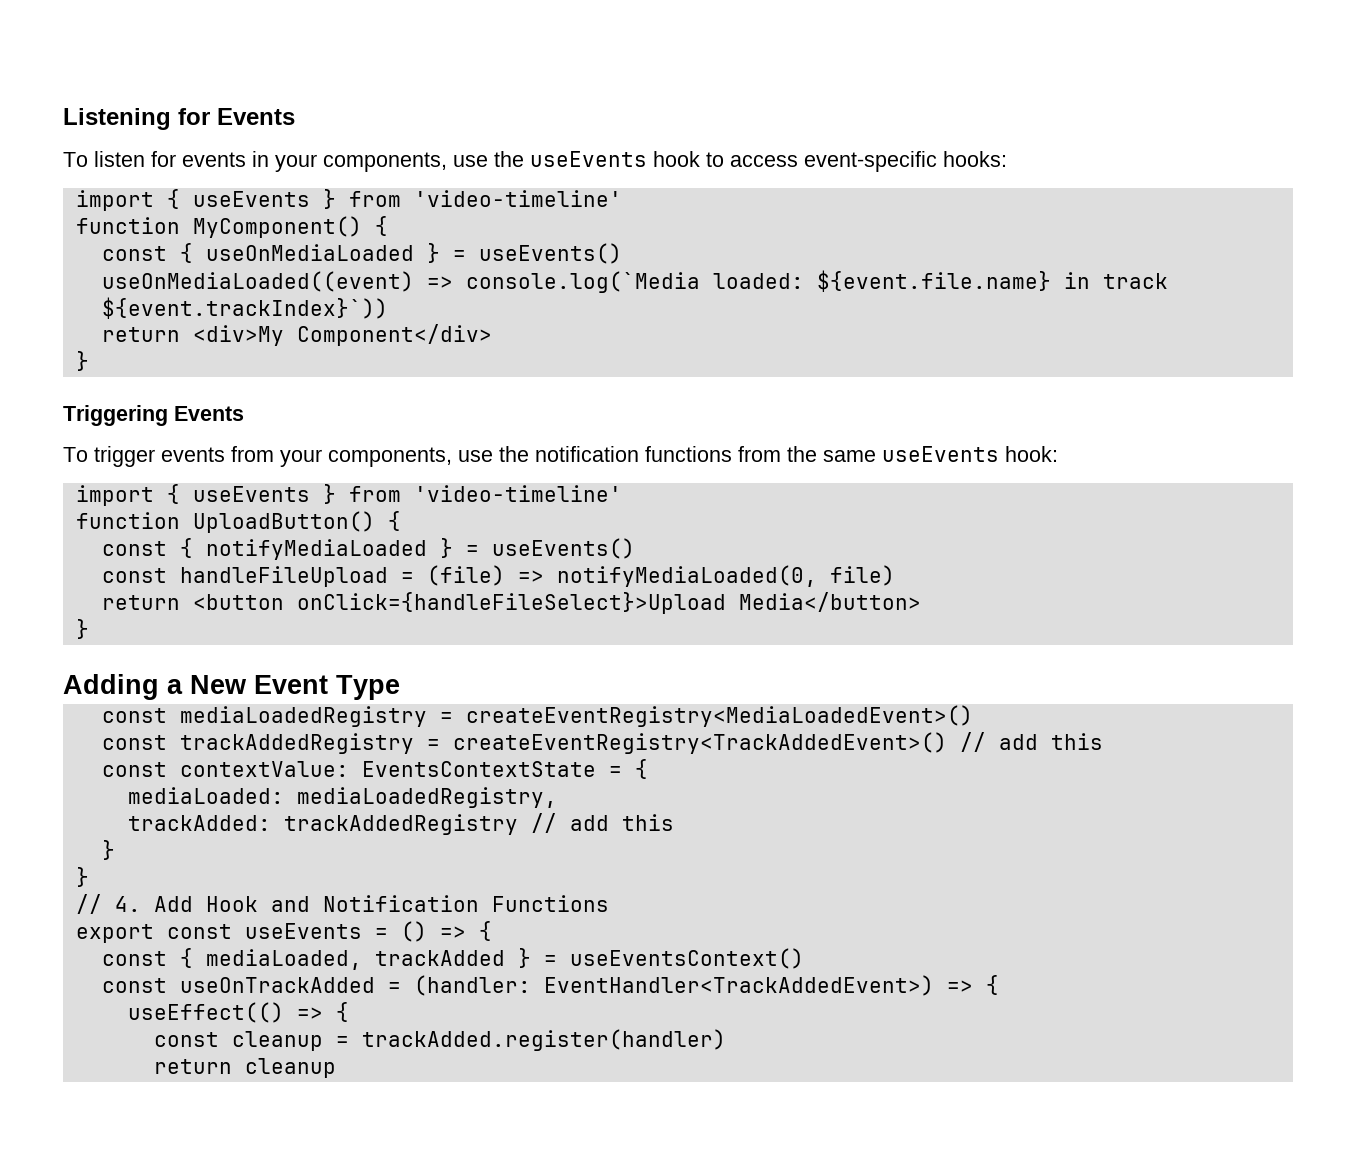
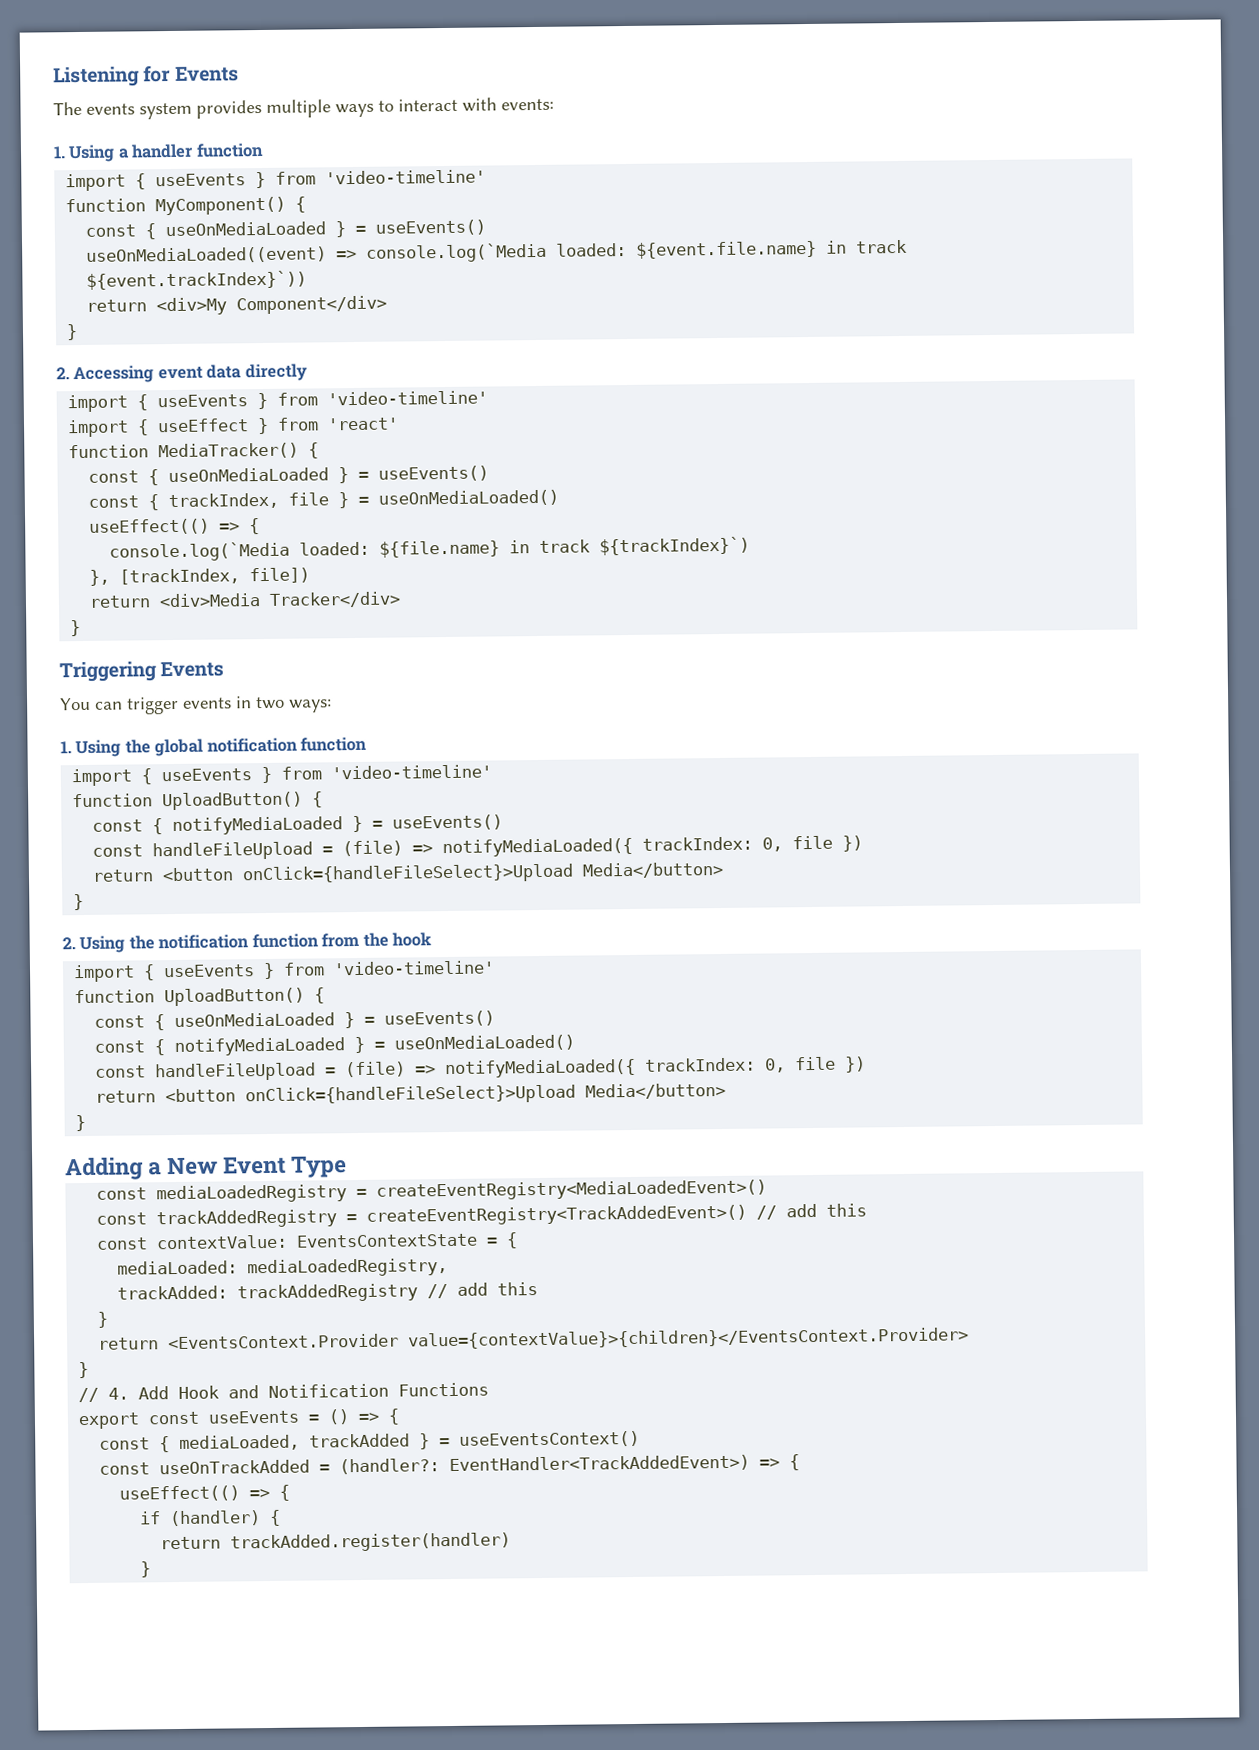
[63,151,1007,172] To listen for events in your components, use the useEvents hook to access event-specific hooks: -> [53,97,554,120] [53,142,264,163] The events system provides multiple ways to interact with events: // 1. Using a handler function
[63,405,244,426] [63,446,1058,467] Triggering Events // To trigger events from your components, use the notification functions from the same useEvents hook: -> [56,363,308,384] [67,390,489,413] [67,417,400,438] [68,442,320,460] [88,465,490,486] [88,489,560,511] [89,518,261,535] [109,536,751,562] [89,567,311,586] [89,591,402,608] [70,620,82,637] [59,661,225,683] [60,696,332,715] [60,736,368,758] 2. Accessing event data directly // import { useEvents } from 'video-timeline' // import { useEffect } from 'react' // function MediaTracker() { // const { useOnMediaLoaded } = useEvents() // const { trackIndex, file } = useOnMediaLoaded() // useEffect(() => { // console.log(`Media loaded: ${file.name} in track ${trackIndex}`) // }, [trackIndex, file]) // return <div>Media Tracker</div> // } // Triggering Events // You can trigger events in two ways: // 1. Using the global notification function
[556,565,895,587] notifyMediaLoaded(0, file) -> [442,835,864,858] [92,861,725,885] [73,893,85,911] [62,932,433,954] [73,960,496,983] [74,987,326,1007] [94,1010,496,1031] [94,1034,576,1057] [95,1056,867,1082] notifyMediaLoaded({ trackIndex: 0, file }) // return <button onClick={handleFileSelect}>Upload Media</button> // } // 2. Using the notification function from the hook // import { useEvents } from 'video-timeline' // function UploadButton() { // const { useOnMediaLoaded } = useEvents() // const { notifyMediaLoaded } = useOnMediaLoaded() // const handleFileUpload = (file) => notifyMediaLoaded({ trackIndex: 0, file })
(115, 850) none -> [98,1327,970,1350] // return <EventsContext.Provider value={contextValue}>{children}</EventsContext.Provider>
[413,975,531,996] (handler: -> [339,1458,441,1475] (handler?:
[153,1031,349,1051] const cleanup = -> [139,1509,282,1527] [160,1536,222,1550] if (handler) { // return
[153,1058,336,1078] return cleanup -> [140,1561,152,1578] }

